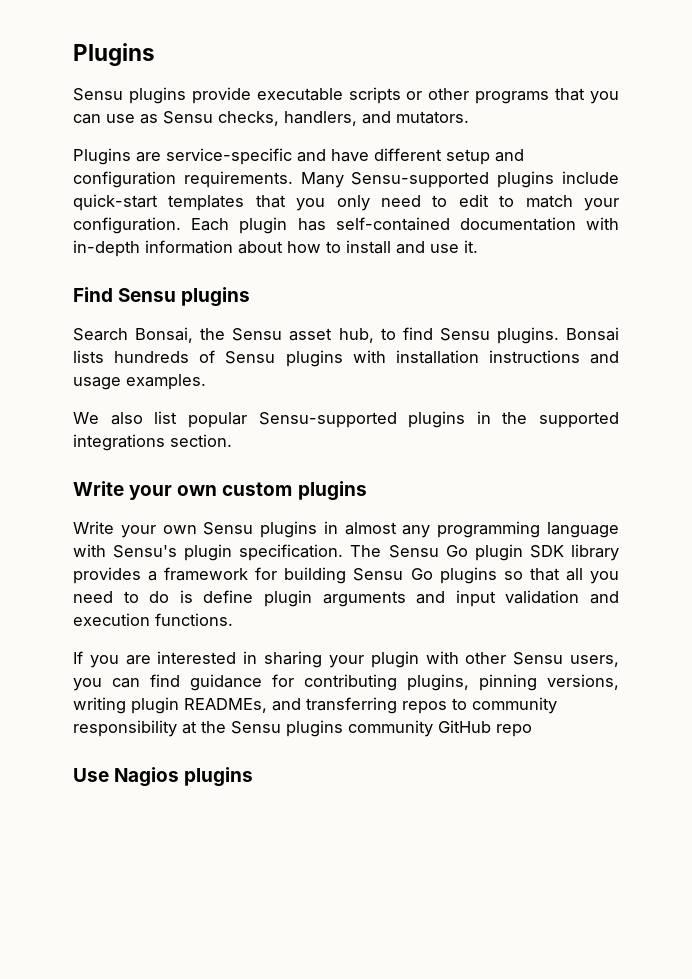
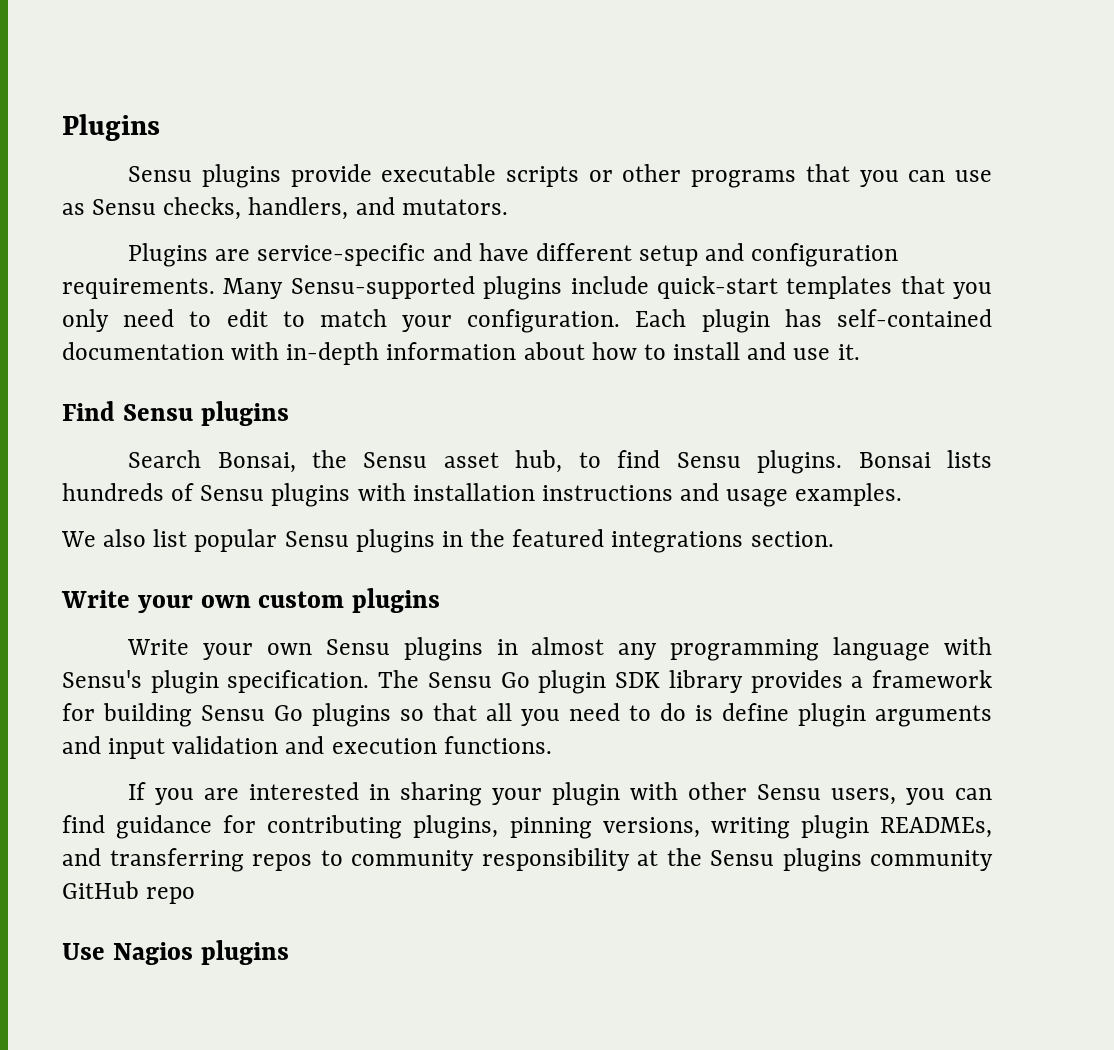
[258,412,397,428] Sensu-supported -> [284,531,349,547] Sensu
[539,412,619,428] supported -> [512,529,605,547] featured

